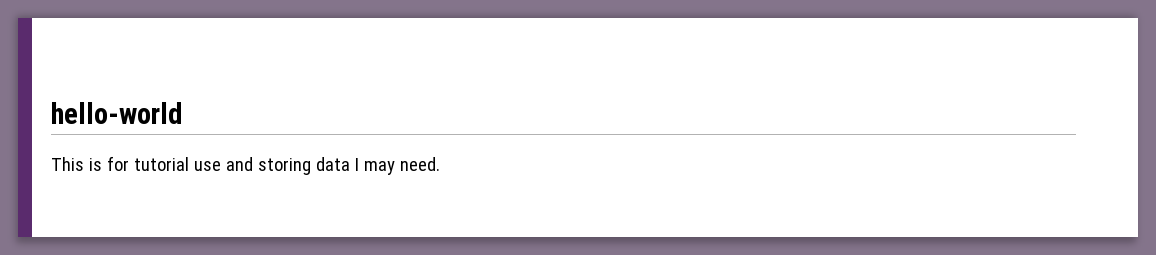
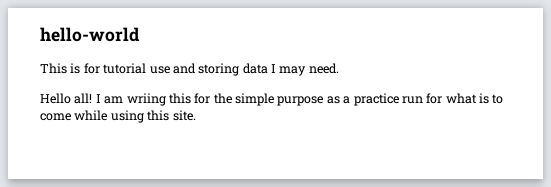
(440, 164) none -> [40,93,504,106] [40,110,196,123] // Hello all! I am wriing this for the simple purpose as a practice run for what is to come while using this site.

